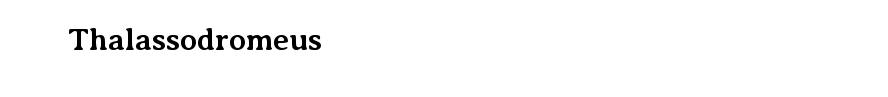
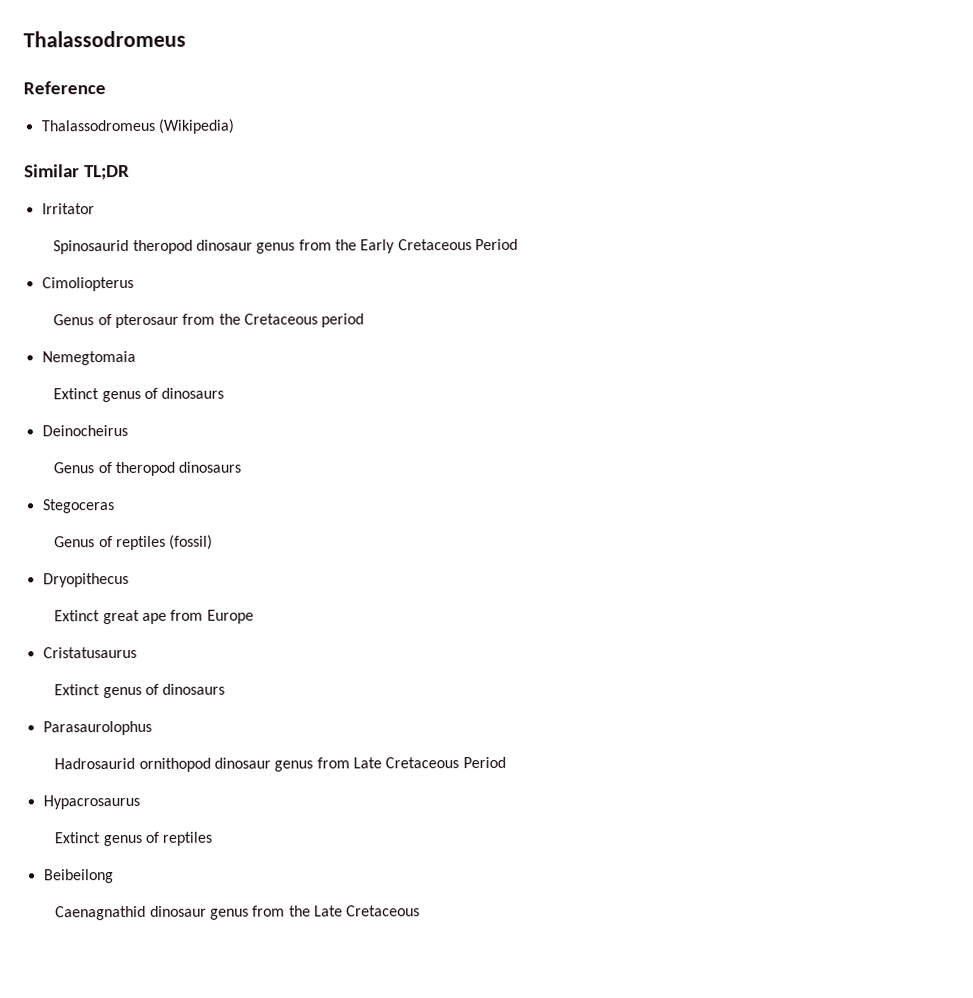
[68,28,322,50] Thalassodromeus -> [23,30,186,48] [23,81,106,95] [40,118,234,134] [24,164,130,181] [41,203,95,215] [53,238,518,255] [41,276,134,292] [53,313,365,329] [41,350,136,366] [53,387,225,403] [41,425,128,437] [53,461,242,477] [41,499,115,514] [54,534,214,551] [42,573,129,588] [54,609,254,625] [42,646,137,659] [54,683,226,699] [42,720,152,736] [54,756,506,772] [42,794,140,810] [54,831,213,847] [43,869,114,884] [55,905,421,921] Thalassodromeus // Reference // Thalassodromeus (Wikipedia) // Similar TL;DR // Irritator // Spinosaurid theropod dinosaur genus from the Early Cretaceous Period // Cimoliopterus // Genus of pterosaur from the Cretaceous period // Nemegtomaia // Extinct genus of dinosaurs // Deinocheirus // Genus of theropod dinosaurs // Stegoceras // Genus of reptiles (fossil) // Dryopithecus // Extinct great ape from Europe // Cristatusaurus // Extinct genus of dinosaurs // Parasaurolophus // Hadrosaurid ornithopod dinosaur genus from Late Cretaceous Period // Hypacrosaurus // Extinct genus of reptiles // Beibeilong // Caenagnathid dinosaur genus from the Late Cretaceous

